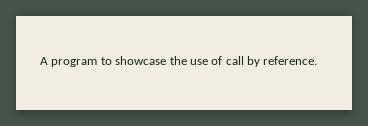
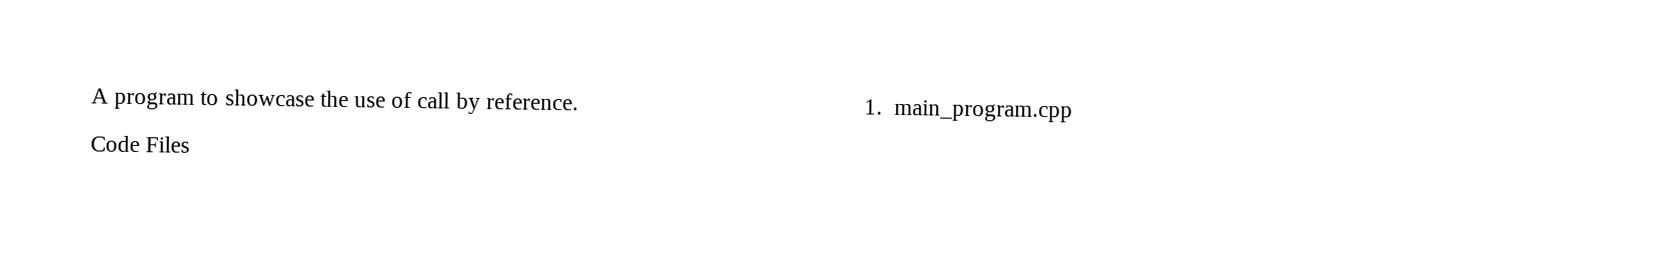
(318, 60) none -> [90,135,191,153] [864,99,1073,123] // Code Files // 1. main_program.cpp

